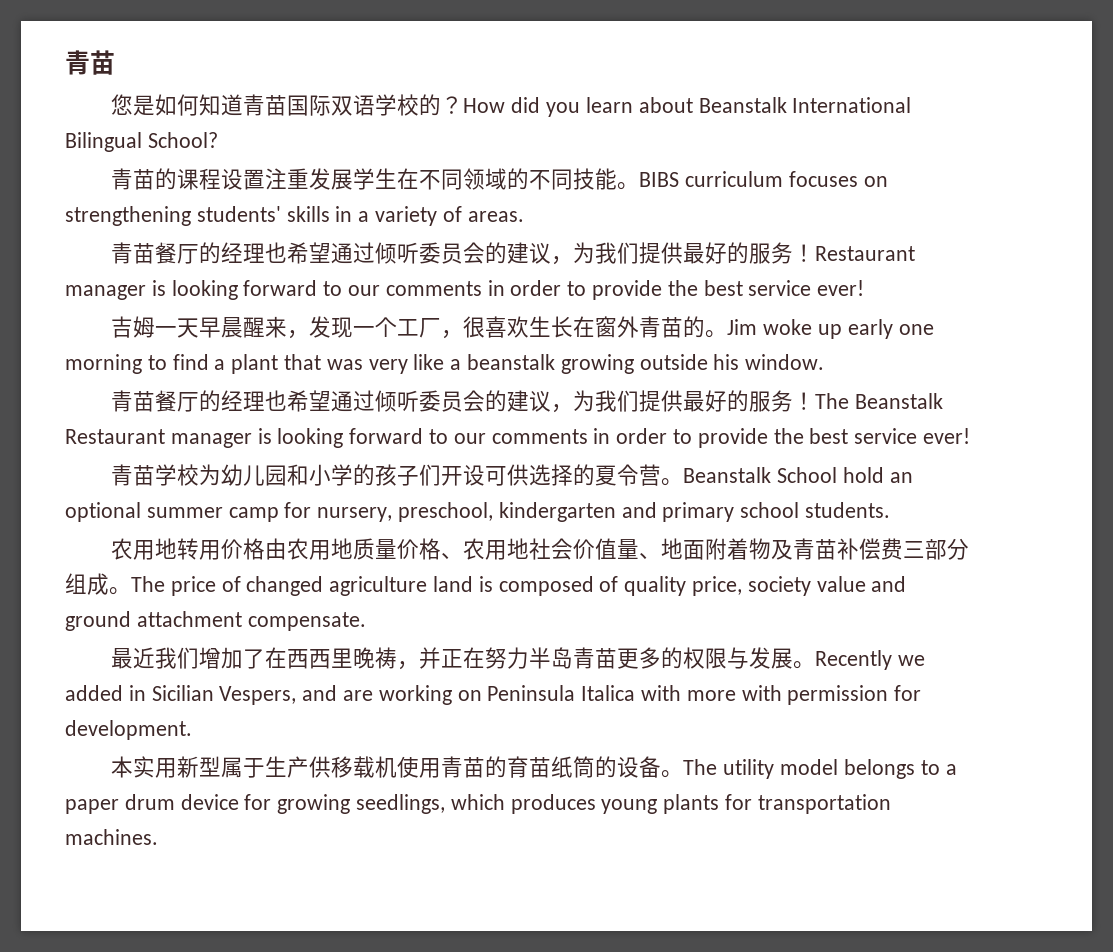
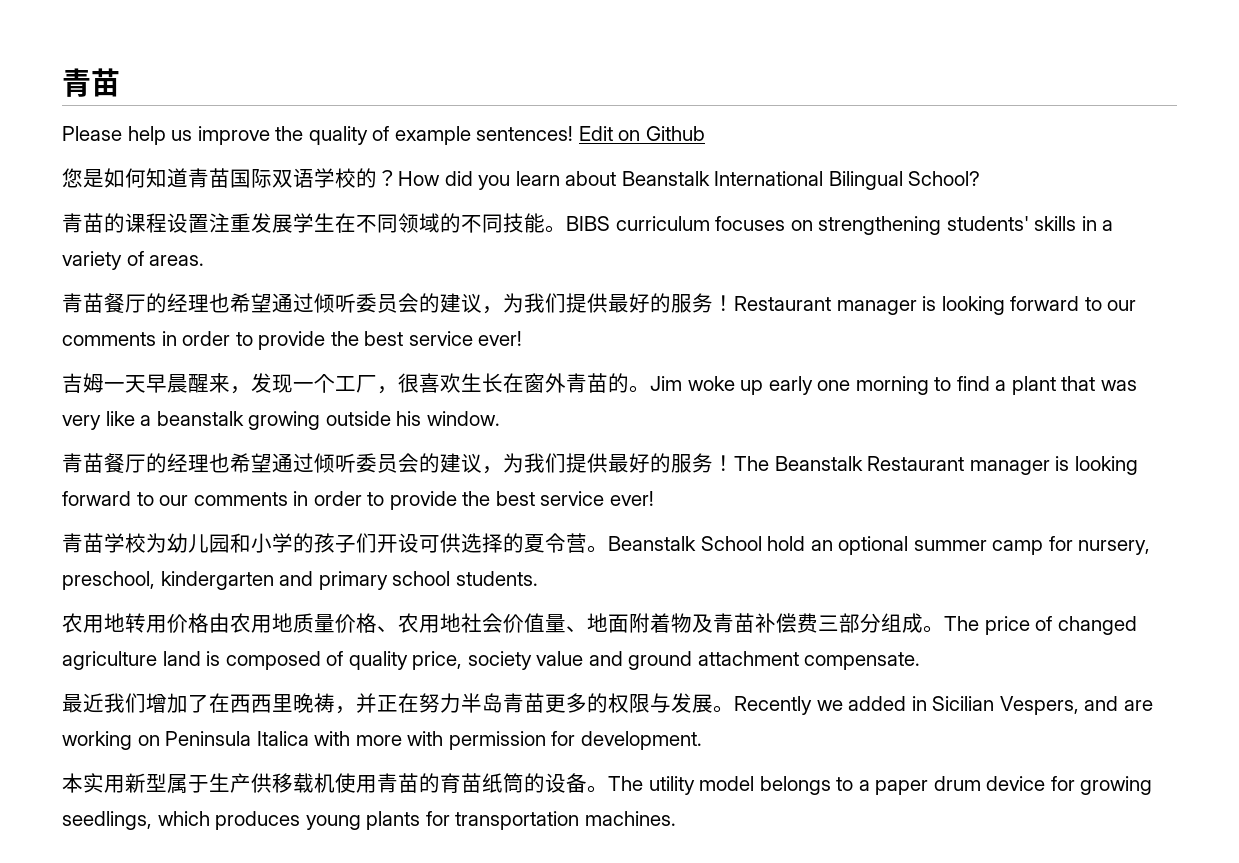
[65,50,115,75] 青苗 -> [62,68,120,97] [62,126,705,145] 青苗 // Please help us improve the quality of example sentences! Edit on Github

